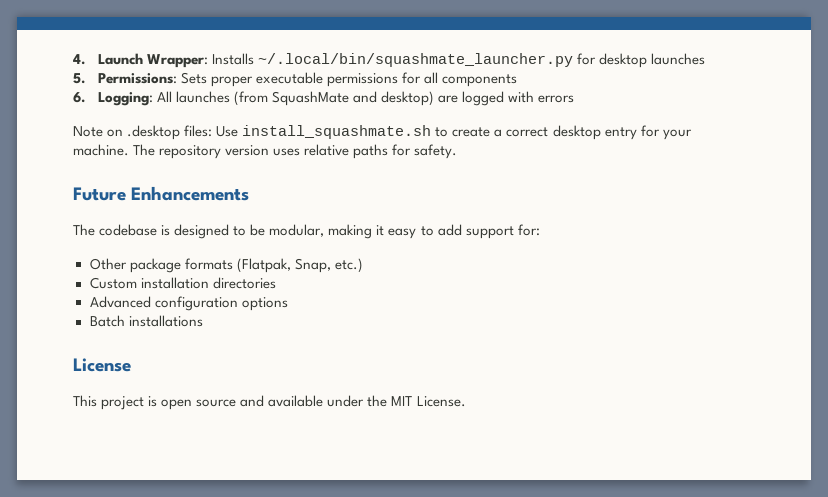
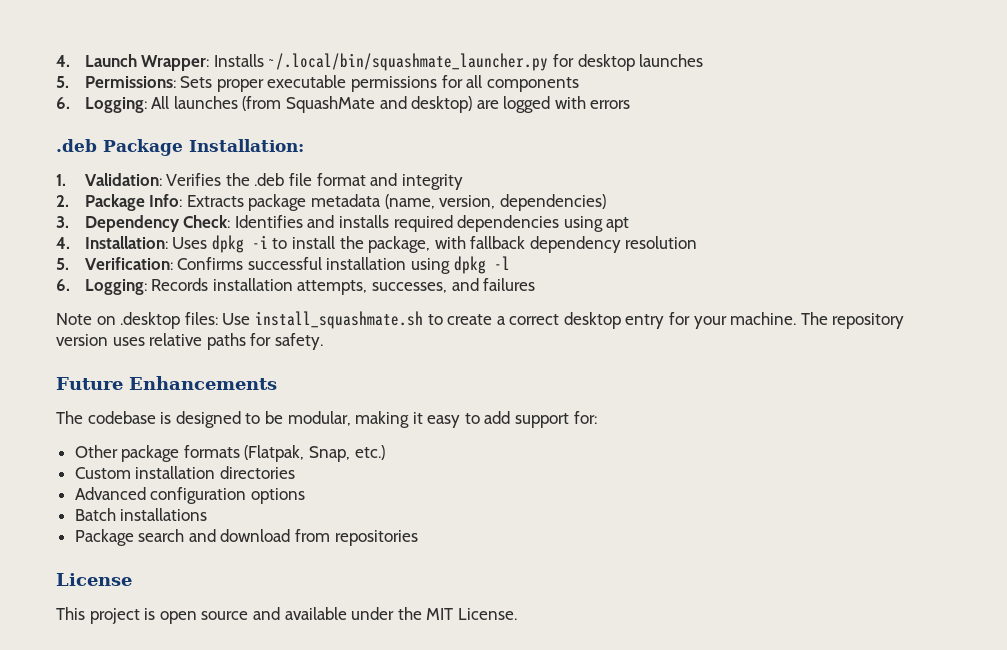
(575, 99) none -> [56,139,304,156] [56,173,463,190] [56,194,606,211] [56,215,630,232] [56,235,698,253] [56,256,510,274] [56,278,536,295] // .deb Package Installation: // 1. Validation: Verifies the .deb file format and integrity // 2. Package Info: Extracts package metadata (name, version, dependencies) // 3. Dependency Check: Identifies and installs required dependencies using apt // 4. Installation: Uses dpkg -i to install the package, with fallback dependency resolution // 5. Verification: Confirms successful installation using dpkg -l // 6. Logging: Records installation attempts, successes, and failures
(203, 321) none -> [74,529,418,546] // Package search and download from repositories

